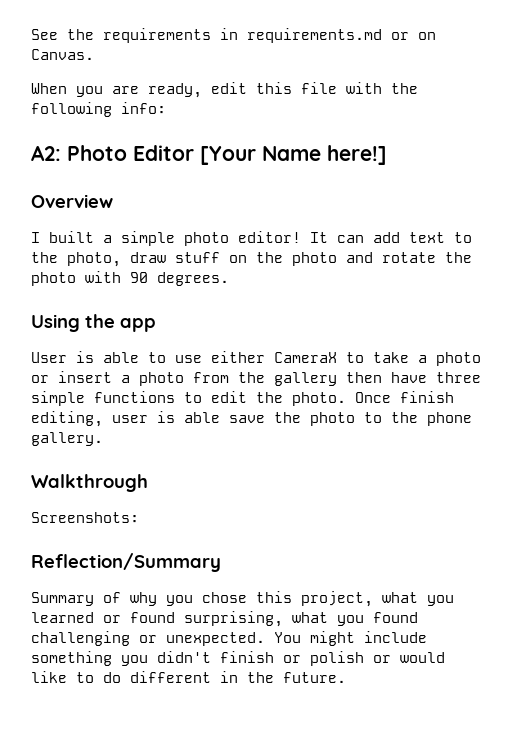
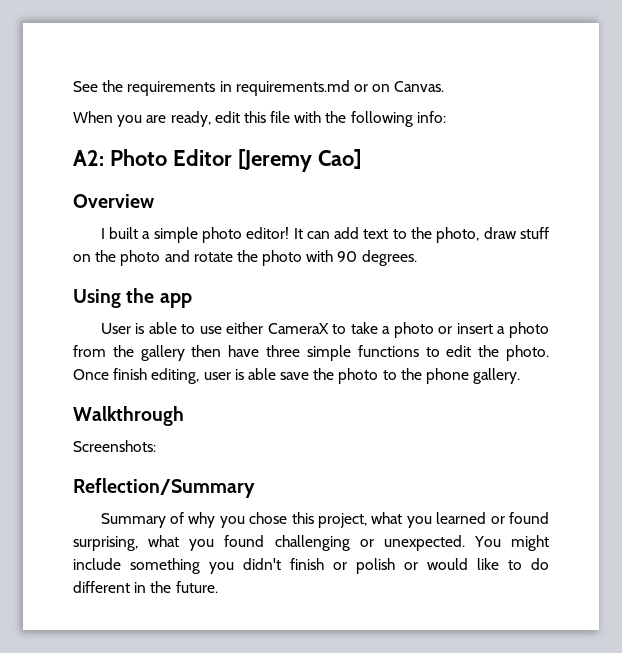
[200,145,387,165] [Your Name here!] -> [237,149,361,172] [Jeremy Cao]

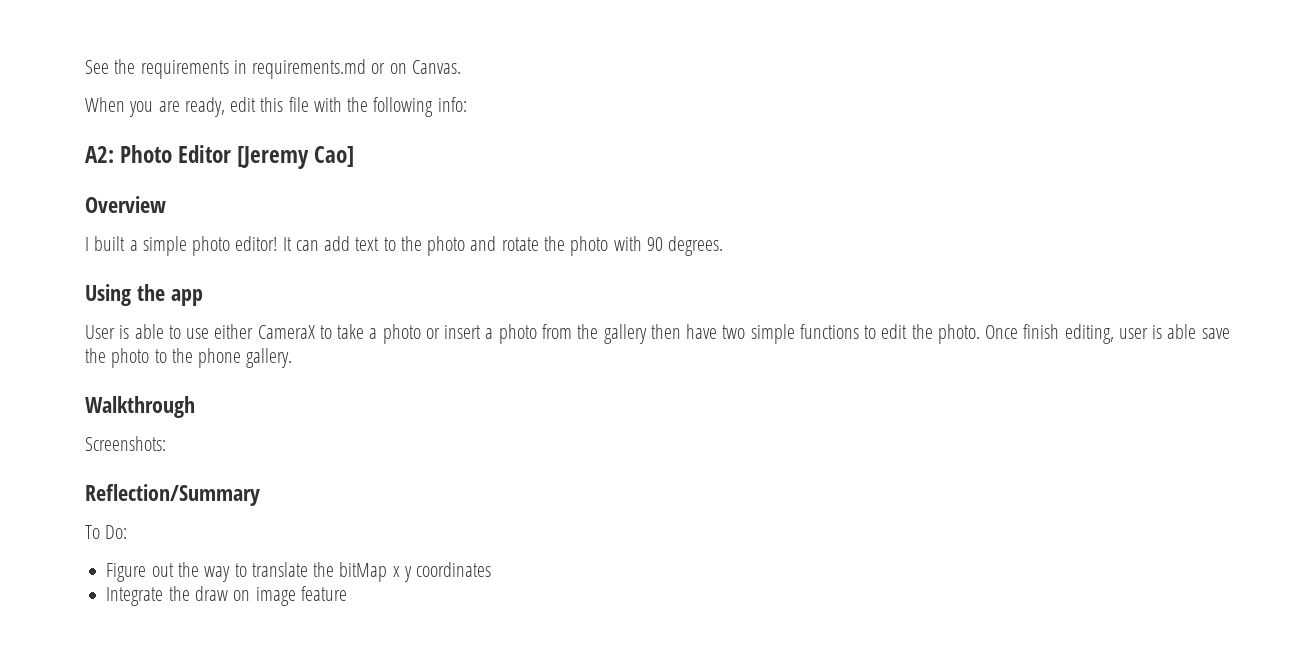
[436,227,550,243] [73,250,117,262] photo, draw stuff on the -> (422, 243) none
[266,345,301,357] three -> [722,325,746,339] two
[100,512,549,528] [73,535,549,551] [73,558,549,574] [73,581,218,593] Summary of why you chose this project, what you learned or found surprising, what you found challenging or unexpected. You might include something you didn't finish or polish or would like to do different in the future. -> [85,525,128,539] [106,562,492,582] [106,586,347,606] To Do: // Figure out the way to translate the bitMap x y coordinates // Integrate the draw on image feature

